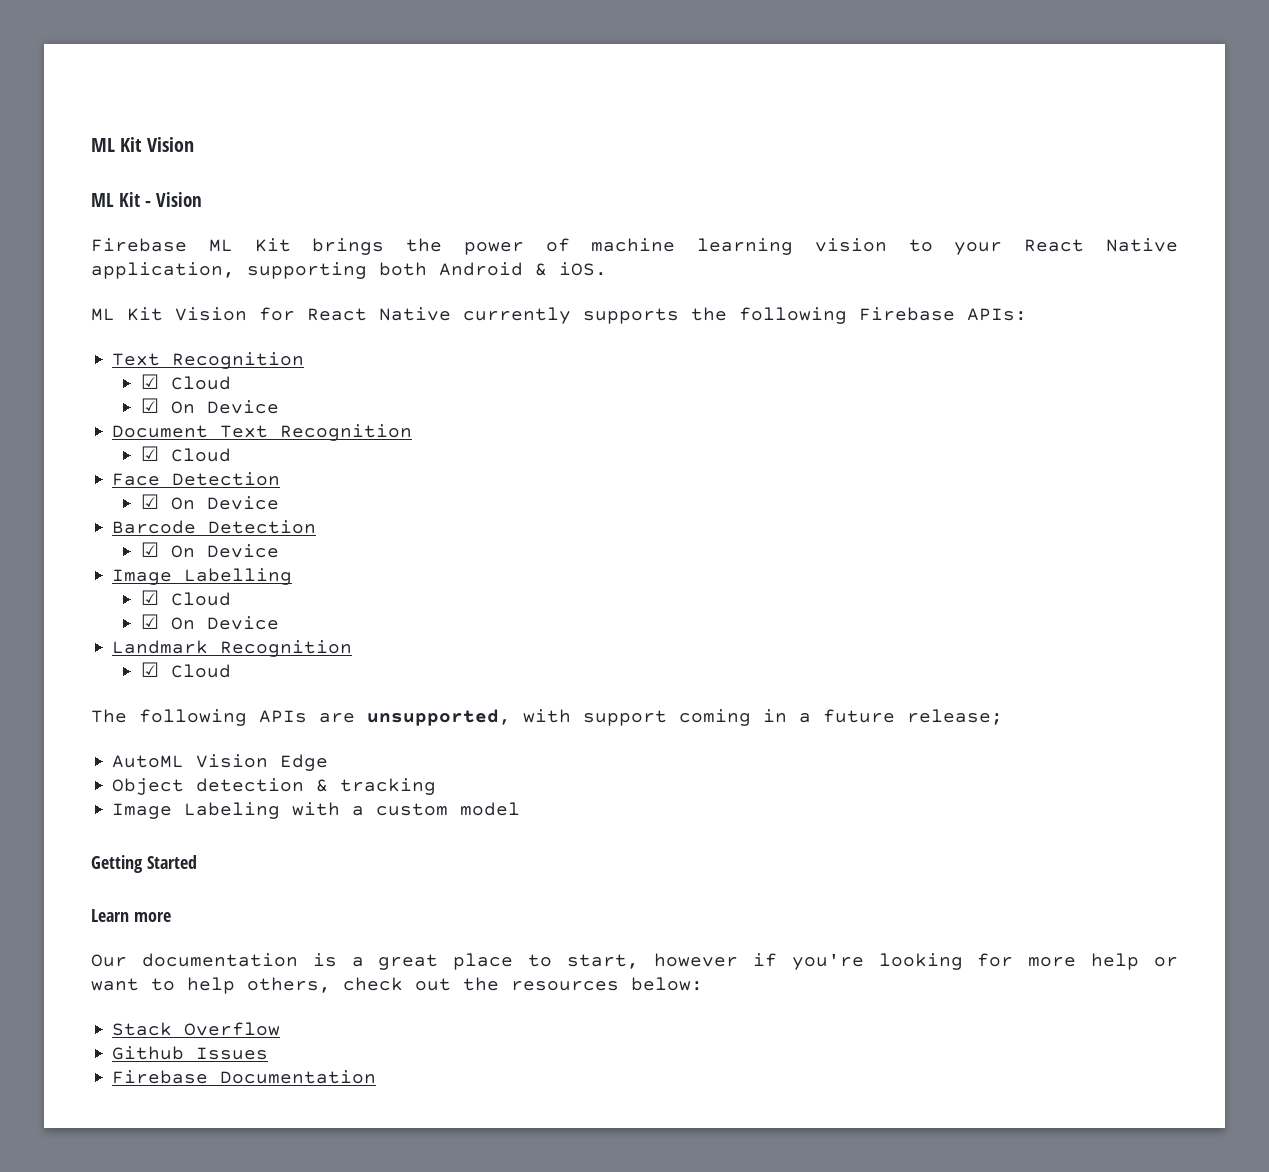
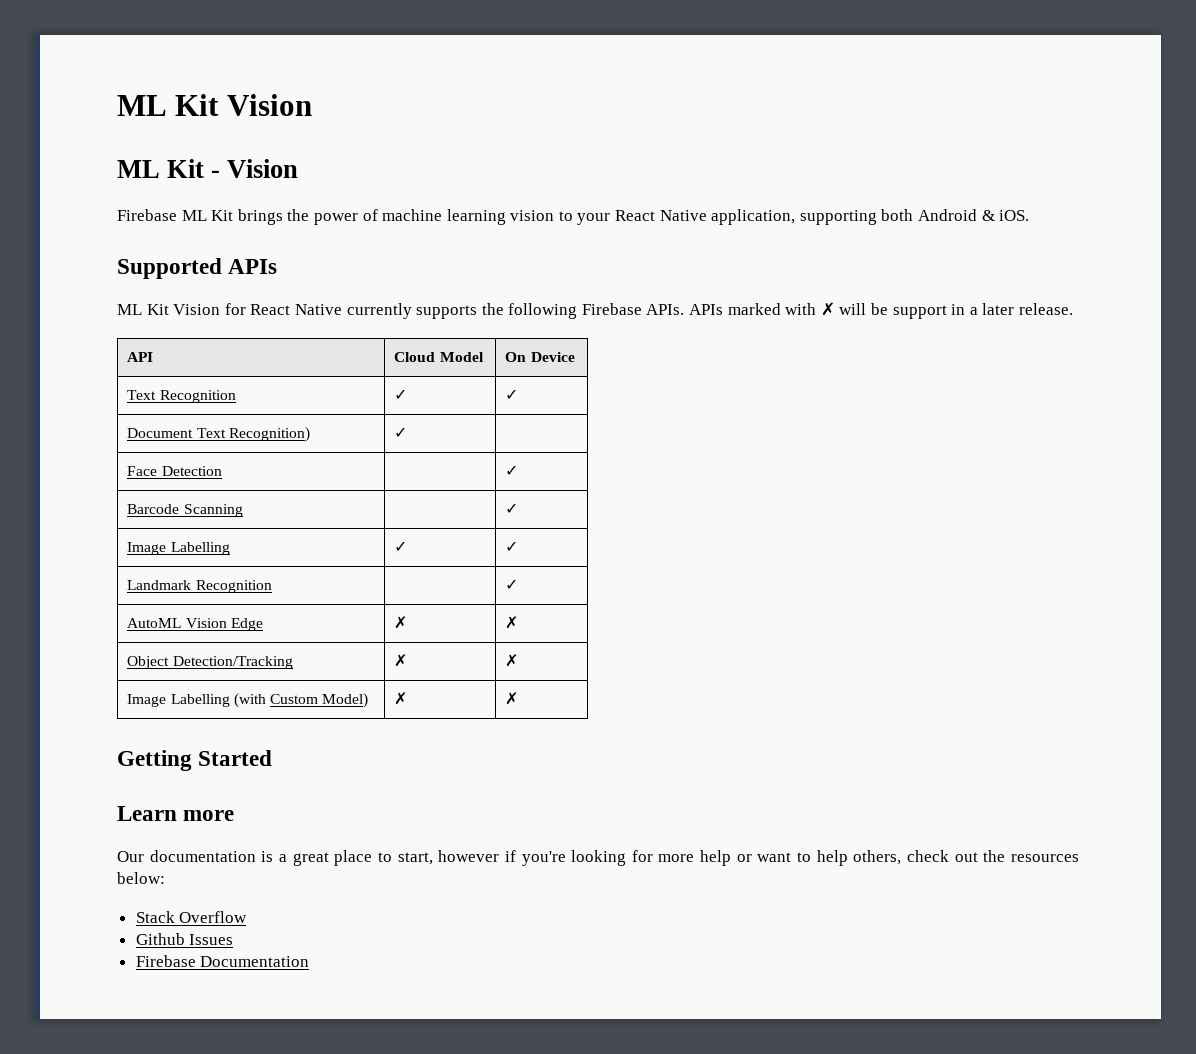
(607, 269) none -> [117,258,278,279] // Supported APIs
[967,308,1027,321] [112,352,305,369] [140,374,231,390] [140,398,279,414] [112,424,413,441] [140,446,231,462] [112,472,281,486] [140,494,279,510] [112,520,317,534] [140,542,279,558] [112,568,293,585] [140,590,231,606] [140,614,279,630] [112,640,353,657] [140,662,231,678] [91,709,1003,726] [112,754,329,771] [112,778,437,795] [112,802,521,819] APIs: // Text Recognition // ☑ Cloud // ☑ On Device // Document Text Recognition // ☑ Cloud // Face Detection // ☑ On Device // Barcode Detection // ☑ On Device // Image Labelling // ☑ Cloud // ☑ On Device // Landmark Recognition // ☑ Cloud // The following APIs are unsupported, with support coming in a future release; // AutoML Vision Edge // Object detection & tracking // Image Labeling with a custom model -> [646,302,1073,319] [127,352,154,362] [394,352,484,362] [505,352,575,362] [127,390,236,403] [394,389,408,400] [505,389,519,400] [127,427,310,442] [394,427,408,438] [127,466,222,476] [505,465,519,476] [127,504,243,517] [505,503,519,514] [127,542,230,555] [394,541,408,552] [505,541,519,552] [127,580,272,593] [505,579,519,590] [127,618,263,631] [394,616,408,629] [505,616,519,629] [127,656,293,669] [394,654,408,667] [505,654,519,667] [127,693,369,708] [394,692,408,705] [505,692,519,705] APIs. APIs marked with ✗ will be support in a later release. // API | Cloud Model | On Device // Text Recognition | ✓ | ✓ // Document Text Recognition) | ✓ | // Face Detection | | ✓ // Barcode Scanning | | ✓ // Image Labelling | ✓ | ✓ // Landmark Recognition | | ✓ // AutoML Vision Edge | ✗ | ✗ // Object Detection/Tracking | ✗ | ✗ // Image Labelling (with Custom Model) | ✗ | ✗

